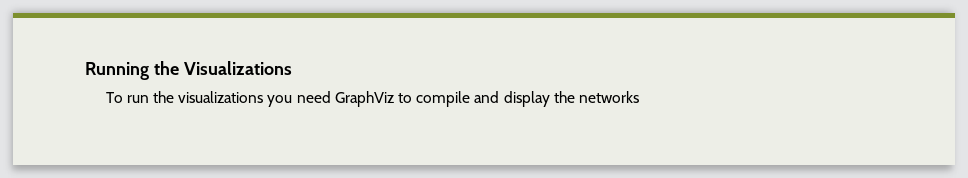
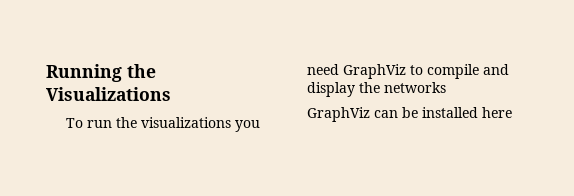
(639, 97) none -> [307,107,512,122] // GraphViz can be installed here

